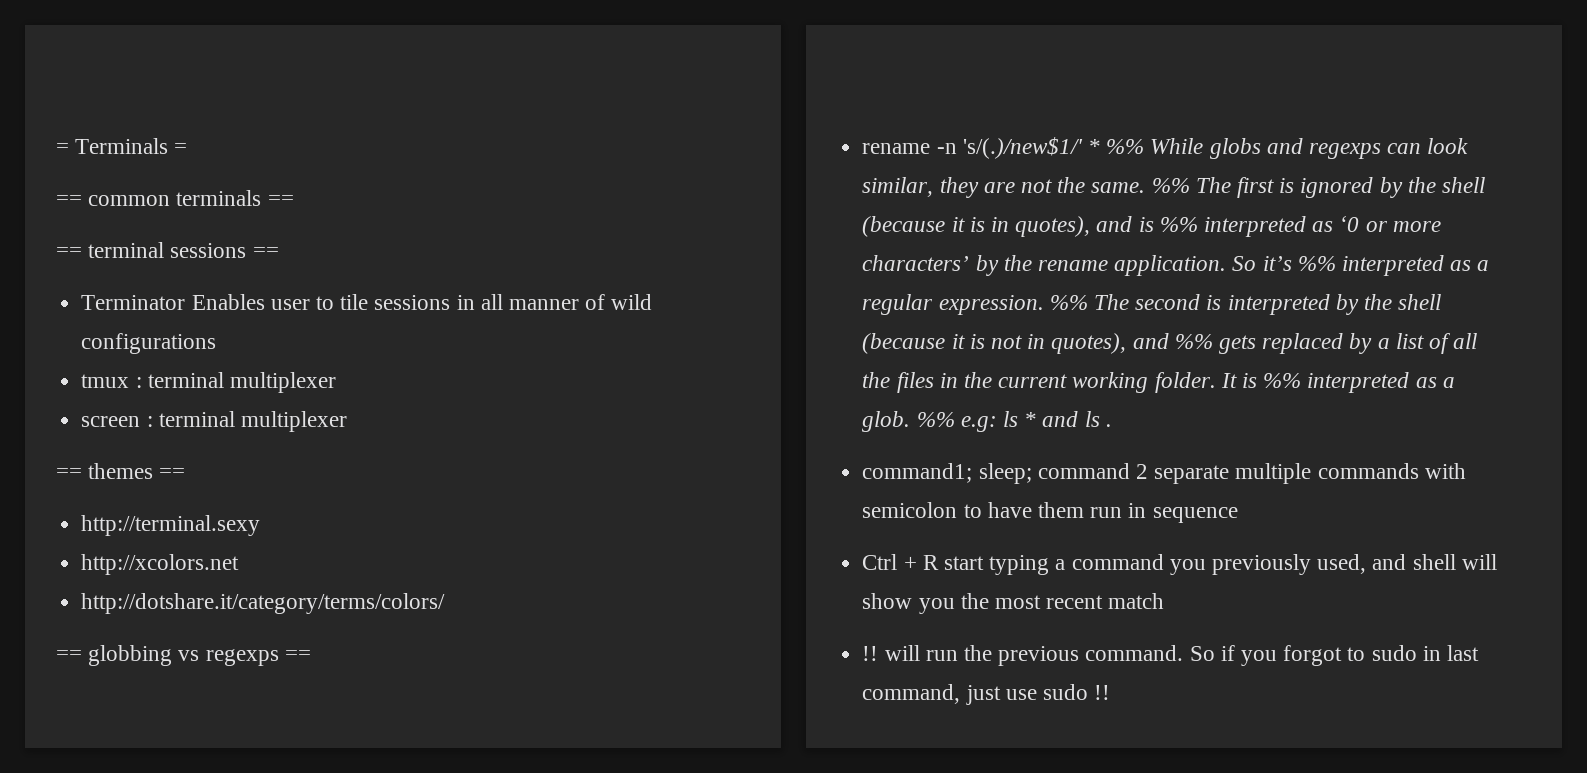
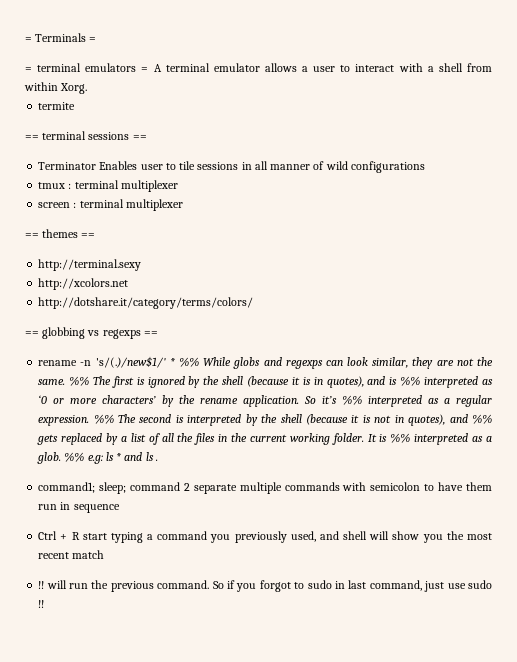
[56,190,294,206] == common terminals == -> [25,63,492,72] [24,82,88,94] [38,102,76,110] = terminal emulators = A terminal emulator allows a user to interact with a shell from within Xorg. // termite

